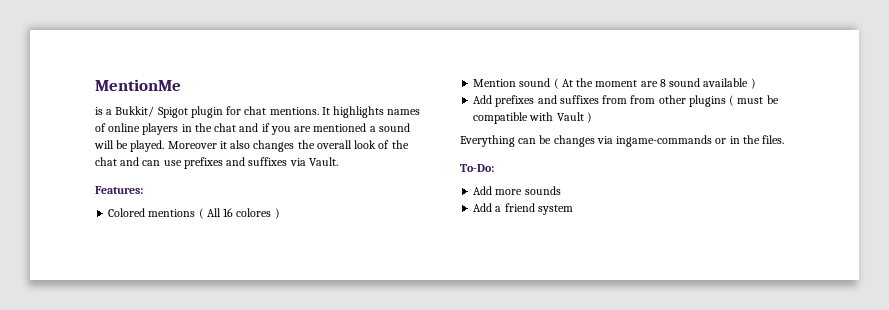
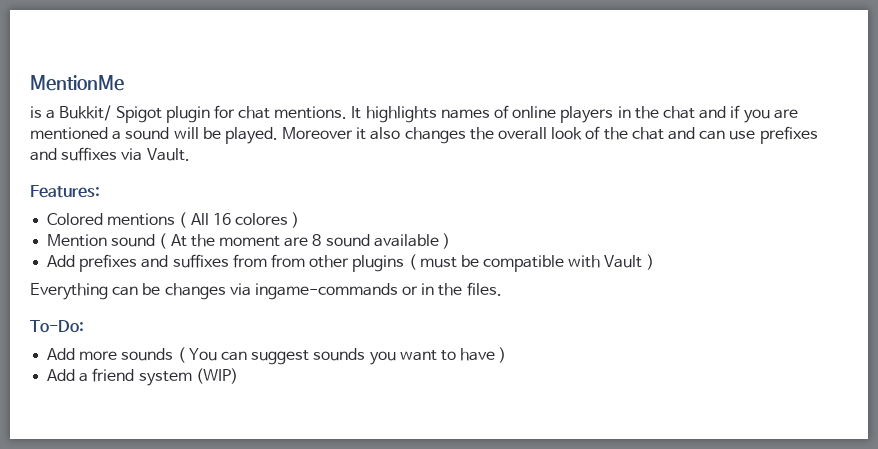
(561, 190) none -> [177,347,507,365] ( You can suggest sounds you want to have )
(573, 210) none -> [195,368,238,384] (WIP)

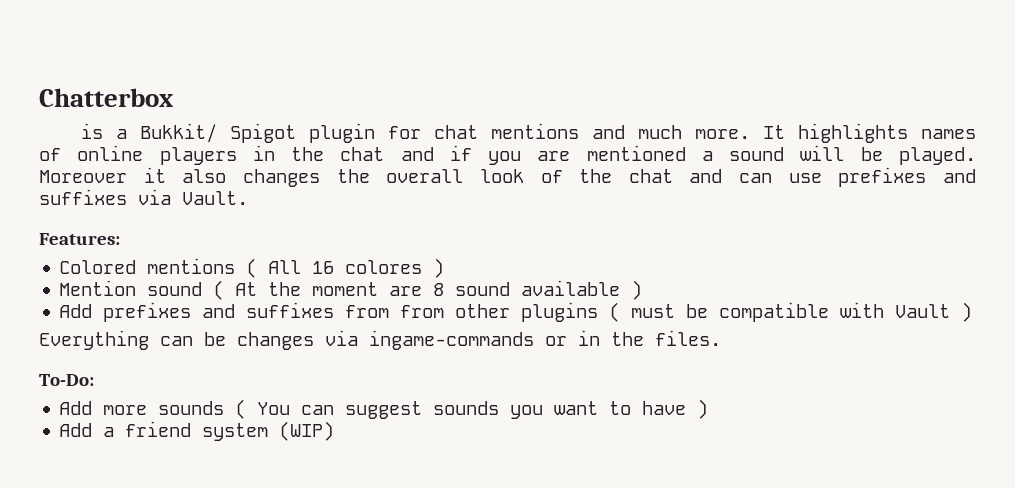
[30,75,124,91] MentionMe -> [39,88,173,107] Chatterbox
[274,106,348,119] mentions. -> [491,123,751,139] mentions and much more.

